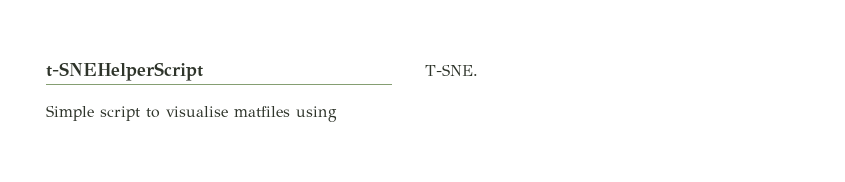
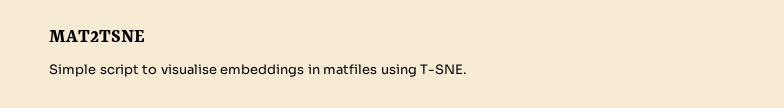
[46,62,203,81] t-SNEHelperScript -> [49,30,145,42] MAT2TSNE
(228, 111) none -> [220,64,320,77] embeddings in

